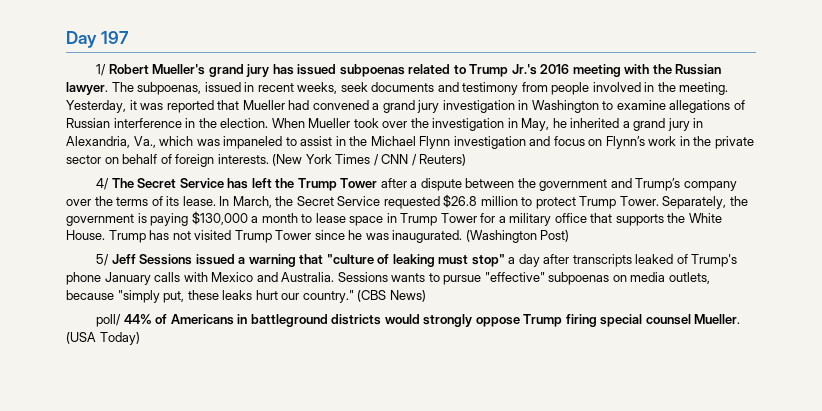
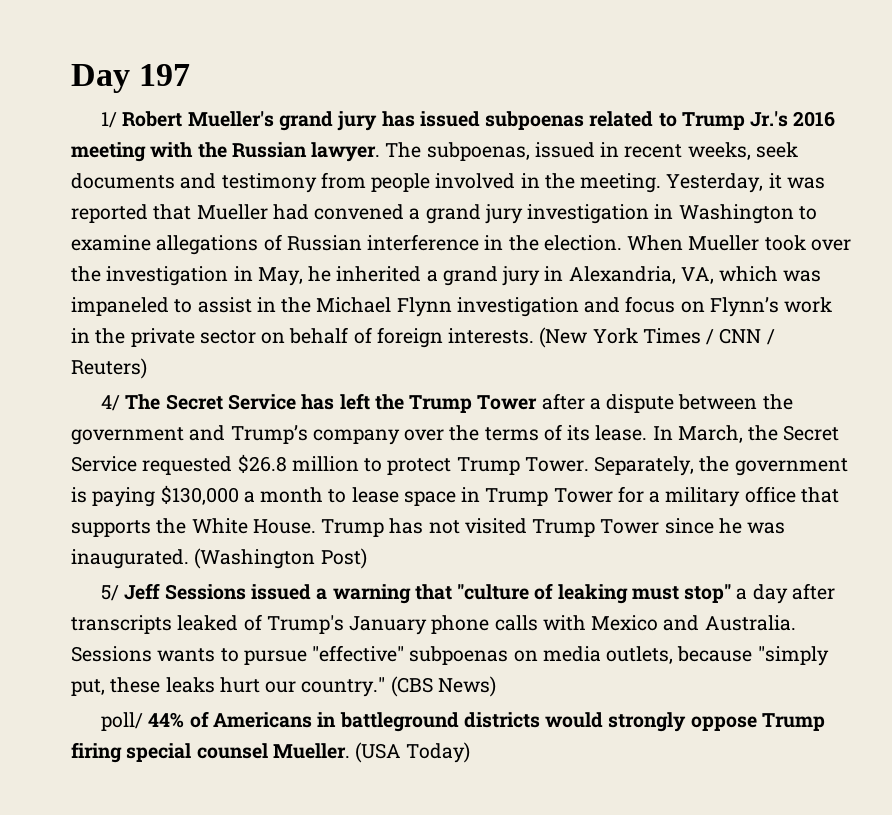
[133,136,156,148] Va., -> [680,267,714,284] VA,
[66,272,151,285] phone January -> [349,615,490,635] January phone

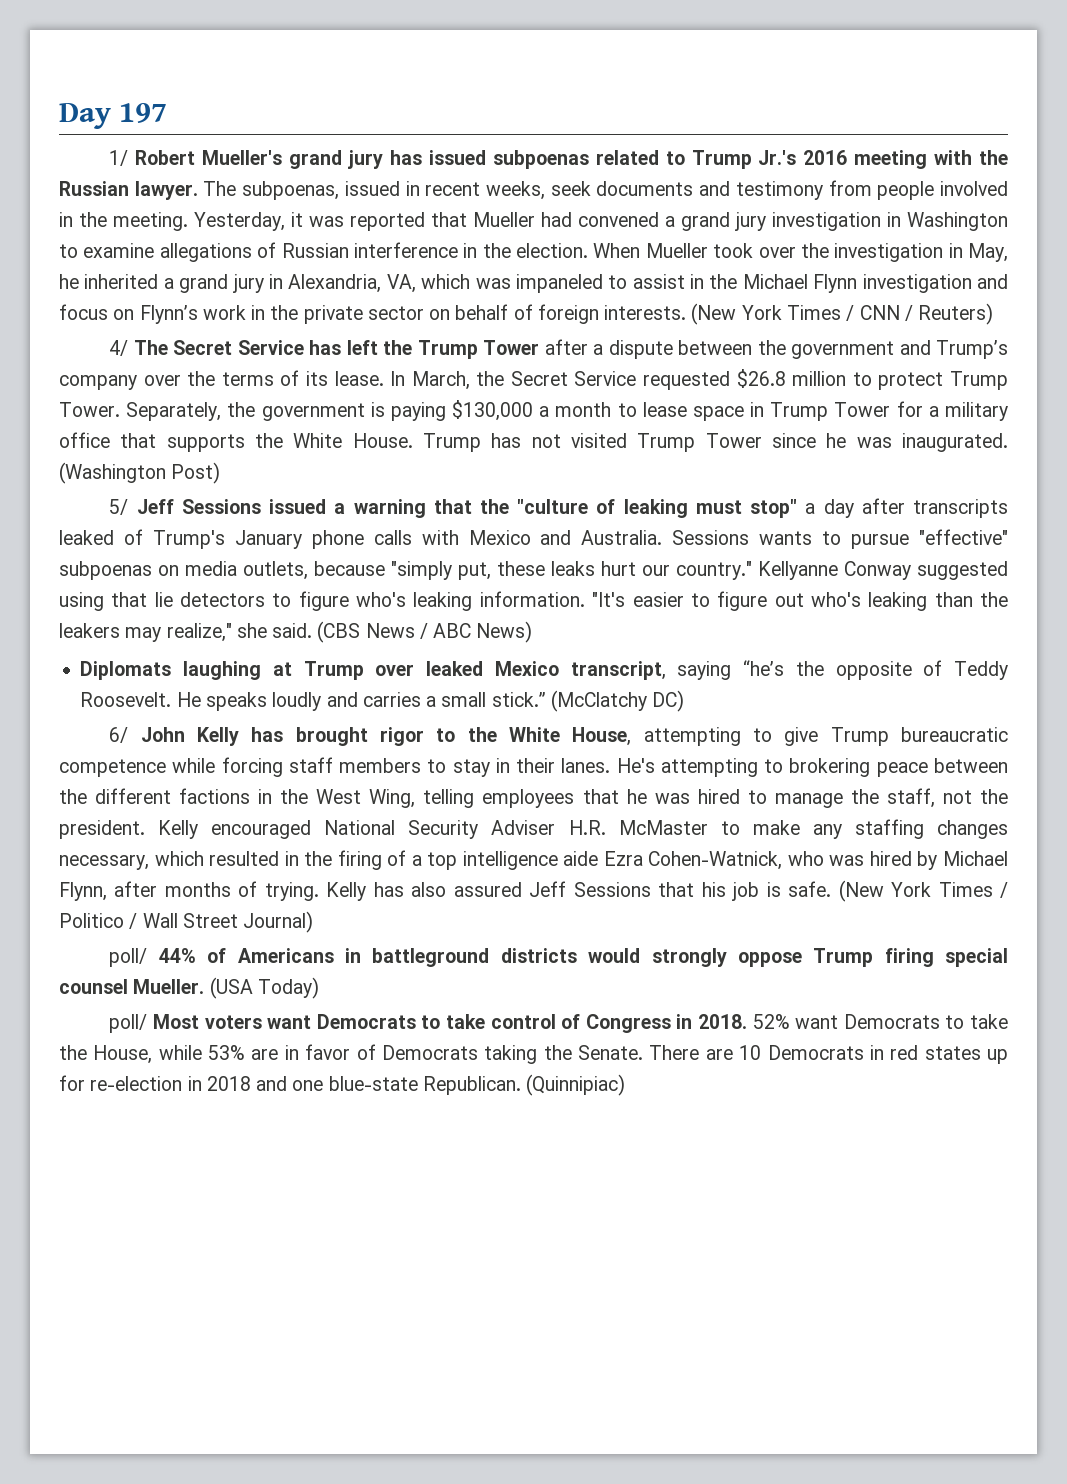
(452, 592) none -> [480,499,510,514] the
[390,676,496,697] (CBS News) -> [758,561,1008,580] [59,591,1009,611] [59,621,533,643] [80,660,1008,680] [80,690,685,712] [109,727,1008,746] [59,757,1008,777] [59,788,1008,808] [59,819,1009,839] [59,850,1008,870] [59,880,1009,902] [59,911,314,933] Kellyanne Conway suggested using that lie detectors to figure who's leaking information. "It's easier to figure out who's leaking than the leakers may realize," she said. (CBS News / ABC News) // Diplomats laughing at Trump over leaked Mexico transcript, saying “he’s the opposite of Teddy Roosevelt. He speaks loudly and carries a small stick.” (McClatchy DC) // 6/ John Kelly has brought rigor to the White House, attempting to give Trump bureaucratic competence while forcing staff members to stay in their lanes. He's attempting to brokering peace between the different factions in the West Wing, telling employees that he was hired to manage the staff, not the president. Kelly encouraged National Security Adviser H.R. McMaster to make any staffing changes necessary, which resulted in the firing of a top intelligence aide Ezra Cohen-Watnick, who was hired by Michael Flynn, after months of trying. Kelly has also assured Jeff Sessions that his job is safe. (New York Times / Politico / Wall Street Journal)
(471, 752) none -> [109,1014,1008,1033] [59,1044,1008,1064] [59,1074,626,1096] // poll/ Most voters want Democrats to take control of Congress in 2018. 52% want Democrats to take the House, while 53% are in favor of Democrats taking the Senate. There are 10 Democrats in red states up for re-election in 2018 and one blue-state Republican. (Quinnipiac)

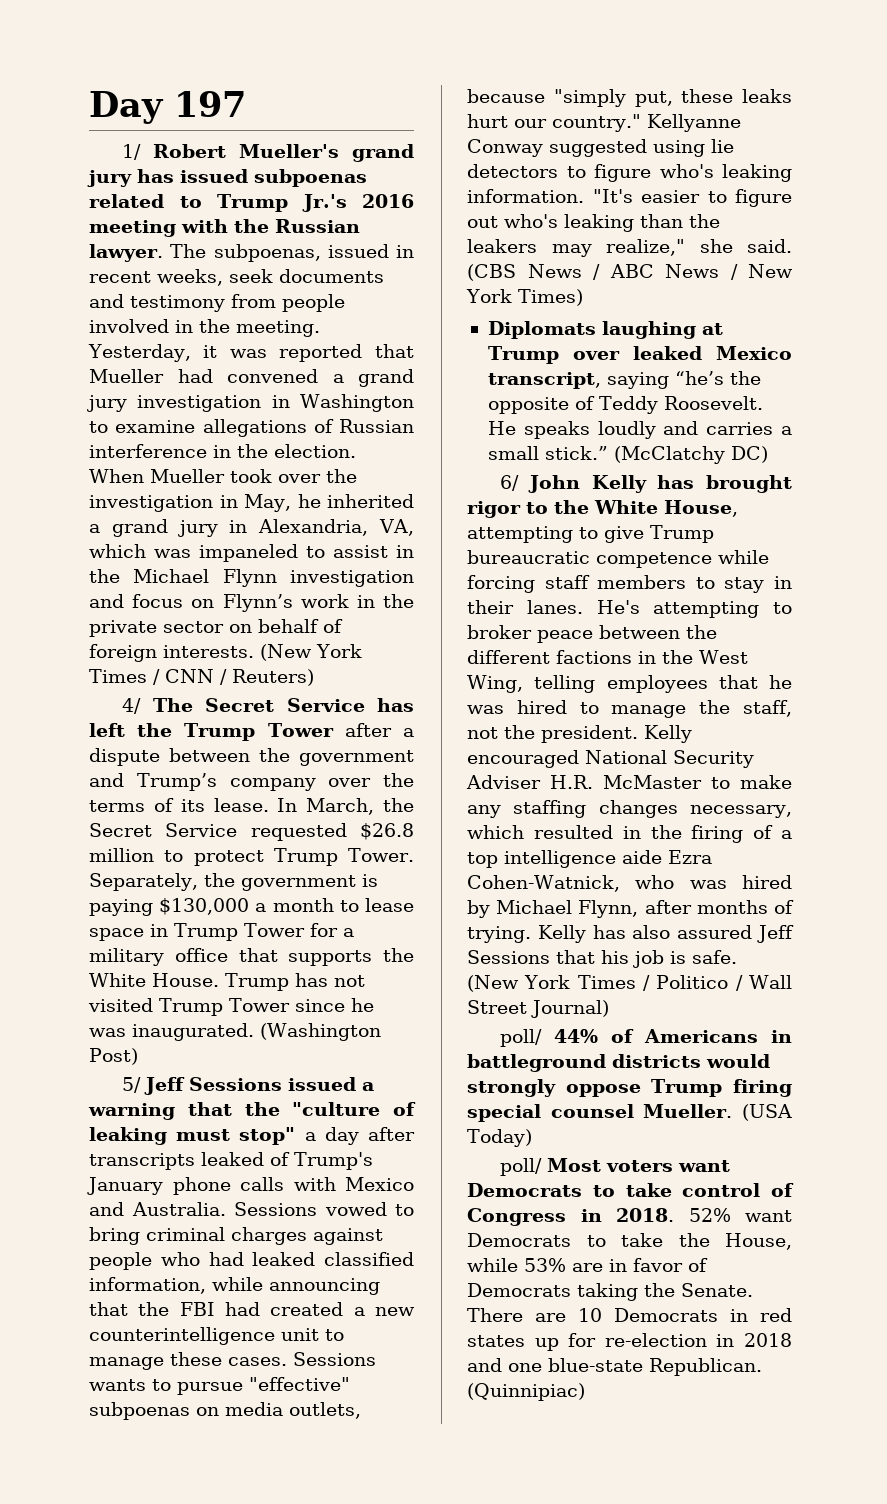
(750, 537) none -> [324,1202,414,1216] [89,1227,383,1245] [89,1252,414,1270] [89,1277,380,1295] [89,1302,415,1316] [89,1327,344,1345] [89,1352,376,1370] vowed to bring criminal charges against people who had leaked classified information, while announcing that the FBI had created a new counterintelligence unit to manage these cases. Sessions
[111,592,148,607] that -> (705, 148) none
[476,621,533,643] News) -> [665,264,793,280] [466,289,583,306] News / New York Times)
[789,758,871,777] brokering -> [467,625,532,639] broker

